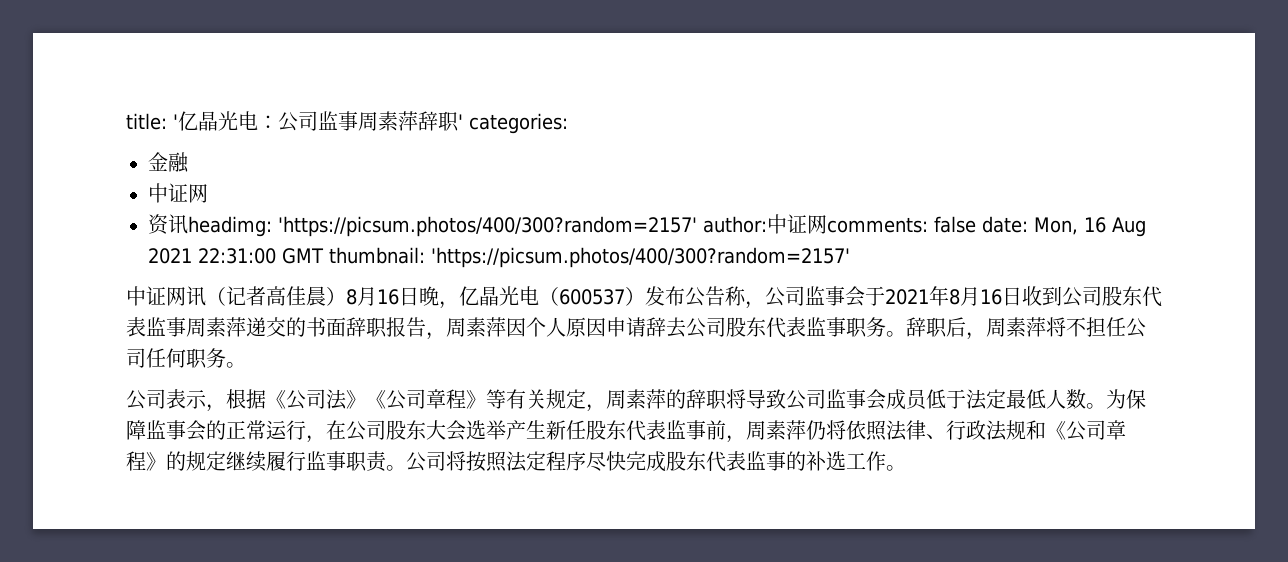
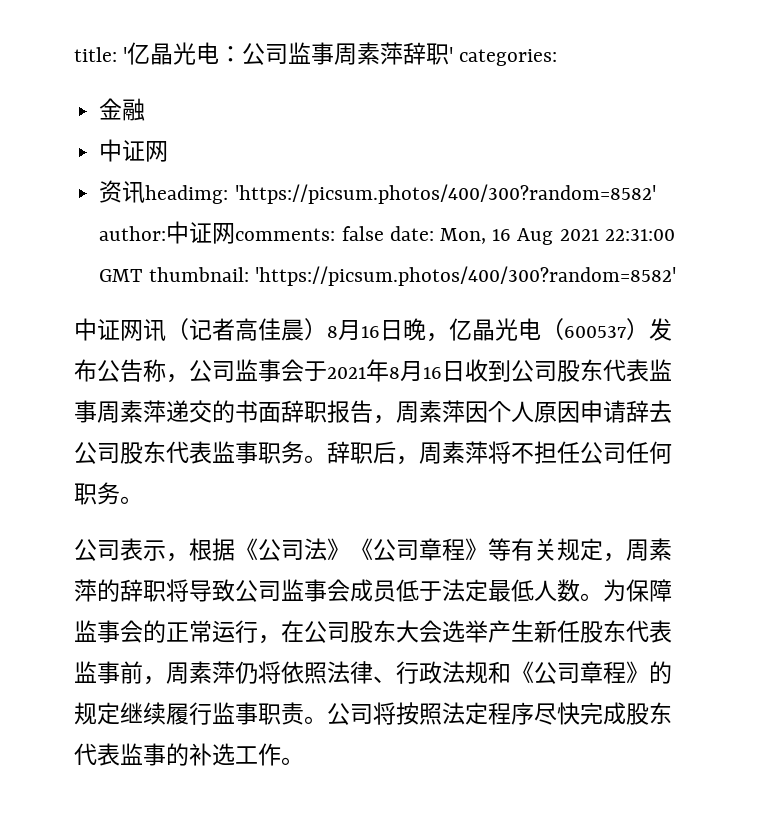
[278,216,697,237] 'https://picsum.photos/400/300?random=2157' -> [234,184,656,204] 'https://picsum.photos/400/300?random=8582'
[431,247,850,268] 'https://picsum.photos/400/300?random=2157' -> [254,266,676,286] 'https://picsum.photos/400/300?random=8582'

